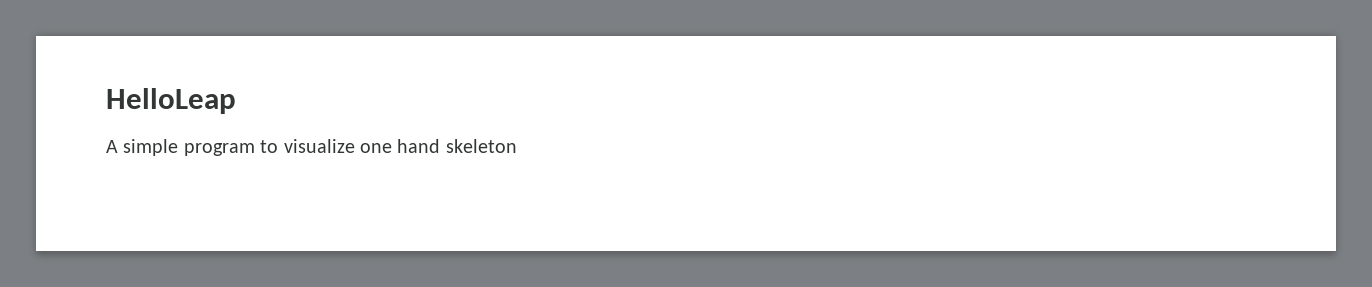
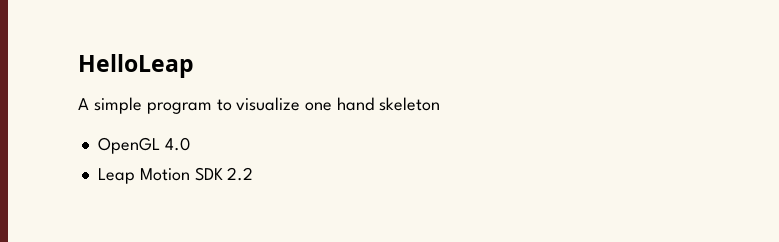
(517, 146) none -> [97,137,190,154] [97,167,254,184] // OpenGL 4.0 // Leap Motion SDK 2.2

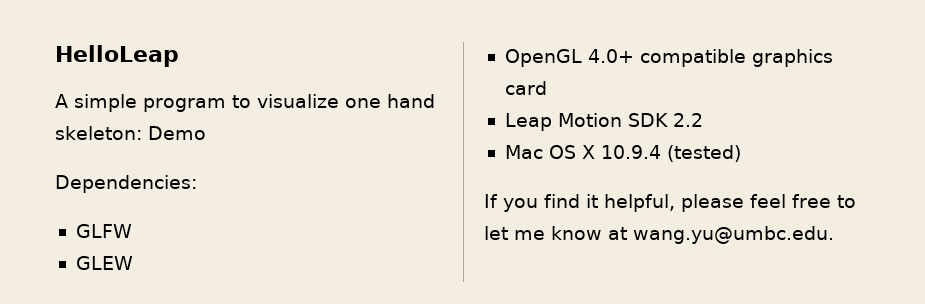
[379,97,441,111] [97,137,190,154] [97,167,254,184] skeleton // OpenGL 4.0 // Leap Motion SDK 2.2 -> [55,126,206,140] [55,175,197,193] [75,224,132,238] [75,256,133,270] [504,49,833,67] [504,81,547,95] [504,113,703,131] [504,145,741,162] [484,194,856,212] [484,226,834,244] skeleton: Demo // Dependencies: // GLFW // GLEW // OpenGL 4.0+ compatible graphics card // Leap Motion SDK 2.2 // Mac OS X 10.9.4 (tested) // If you find it helpful, please feel free to let me know at wang.yu@umbc.edu.

